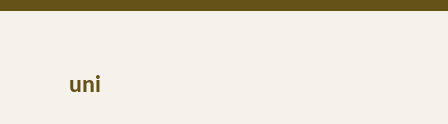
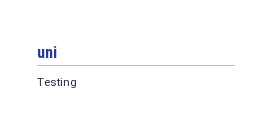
(101, 83) none -> [37,78,77,88] // Testing

